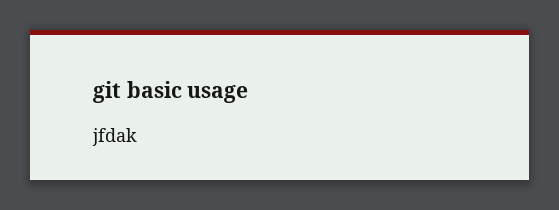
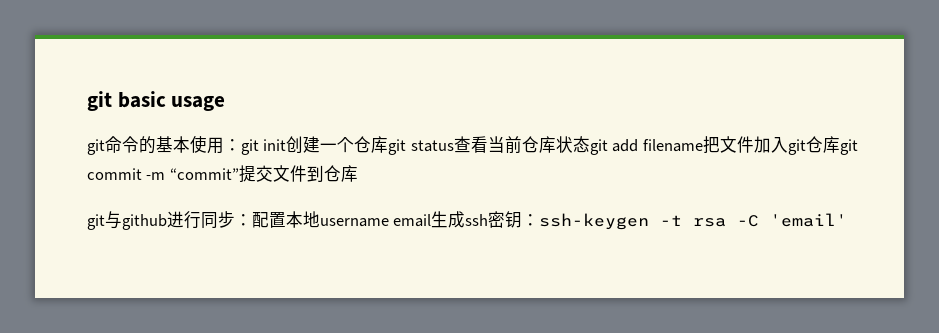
[92,128,137,146] jfdak -> [87,136,858,155] [87,165,358,183] [87,211,848,230] git命令的基本使用：git init创建一个仓库git status查看当前仓库状态git add filename把文件加入git仓库git commit -m “commit”提交文件到仓库 // git与github进行同步：配置本地username email生成ssh密钥：ssh-keygen -t rsa -C 'email'

